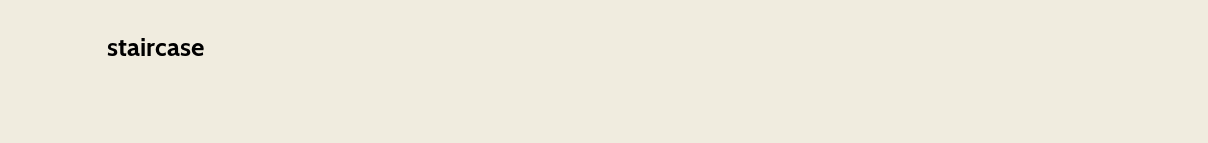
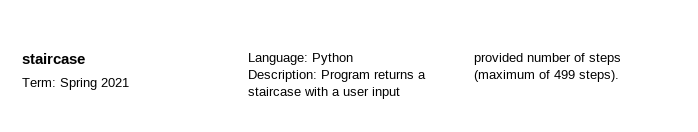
[107,38,204,56] staircase -> [22,53,85,64] [22,78,129,90] [248,53,353,65] [248,70,426,82] [248,87,400,99] [474,53,621,65] [474,70,619,82] staircase // Term: Spring 2021 // Language: Python // Description: Program returns a staircase with a user input provided number of steps (maximum of 499 steps).

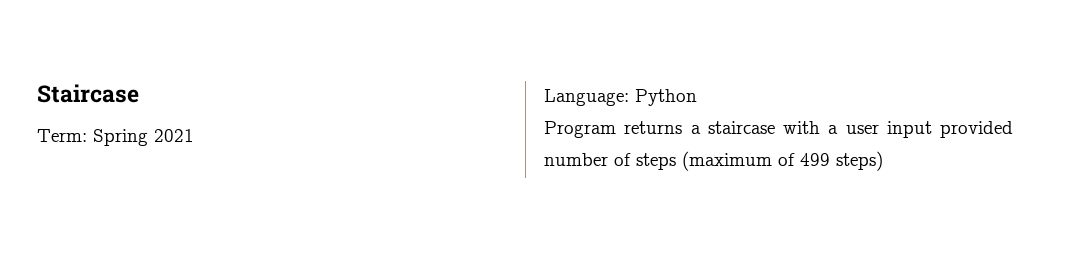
[22,53,85,64] staircase -> [37,84,139,103] Staircase
[248,70,317,82] Description: -> (697, 97) none
[579,70,619,82] steps). -> [836,151,883,171] steps)

